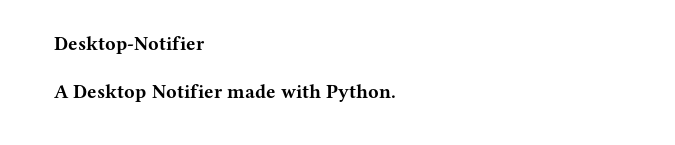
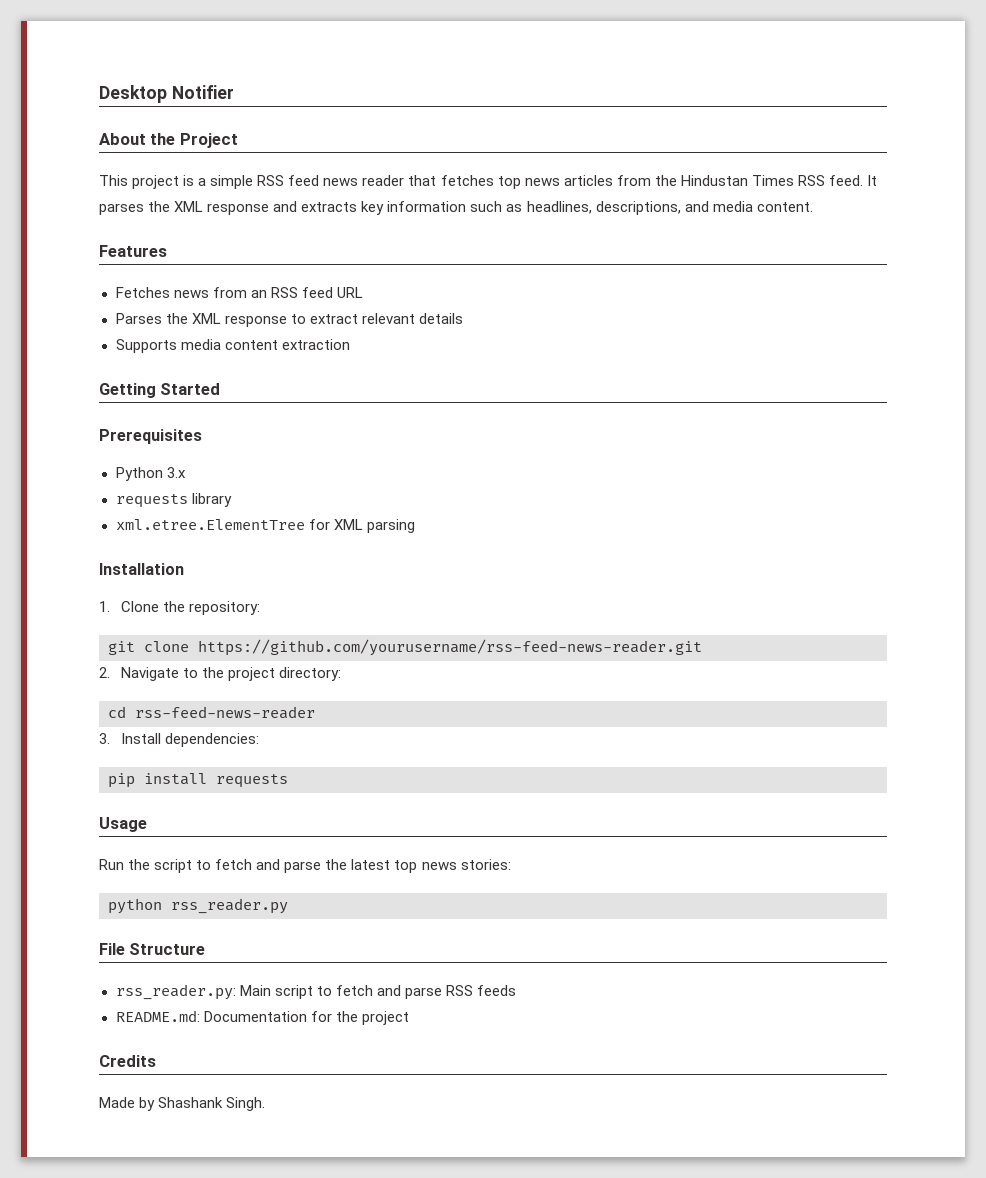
[54,36,205,54] [54,85,69,98] Desktop-Notifier // A -> (99, 94) none
[226,84,397,102] made with Python. -> [99,133,238,148] [99,175,877,189] [99,201,813,215] [99,245,167,257] [115,287,363,298] [115,313,463,327] [115,339,350,353] [99,383,221,398] [99,429,202,444] [115,467,186,481] [115,493,232,508] [115,519,415,533] [99,563,184,575] [99,601,261,615] [108,639,702,656] [99,667,342,681] [108,706,315,719] [99,733,260,747] [108,773,288,788] [99,817,147,832] [99,859,511,873] [108,898,288,914] [99,943,206,955] [115,984,516,1000] [115,1010,409,1025] [99,1055,156,1067] [99,1097,266,1111] // About the Project // This project is a simple RSS feed news reader that fetches top news articles from the Hindustan Times RSS feed. It parses the XML response and extracts key information such as headlines, descriptions, and media content. // Features // Fetches news from an RSS feed URL // Parses the XML response to extract relevant details // Supports media content extraction // Getting Started // Prerequisites // Python 3.x // requests library // xml.etree.ElementTree for XML parsing // Installation // 1. Clone the repository: // git clone https://github.com/yourusername/rss-feed-news-reader.git // 2. Navigate to the project directory: // cd rss-feed-news-reader // 3. Install dependencies: // pip install requests // Usage // Run the script to fetch and parse the latest top news stories: // python rss_reader.py // File Structure // rss_reader.py: Main script to fetch and parse RSS feeds // README.md: Documentation for the project // Credits // Made by Shashank Singh.

